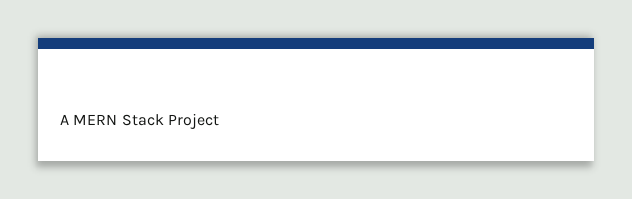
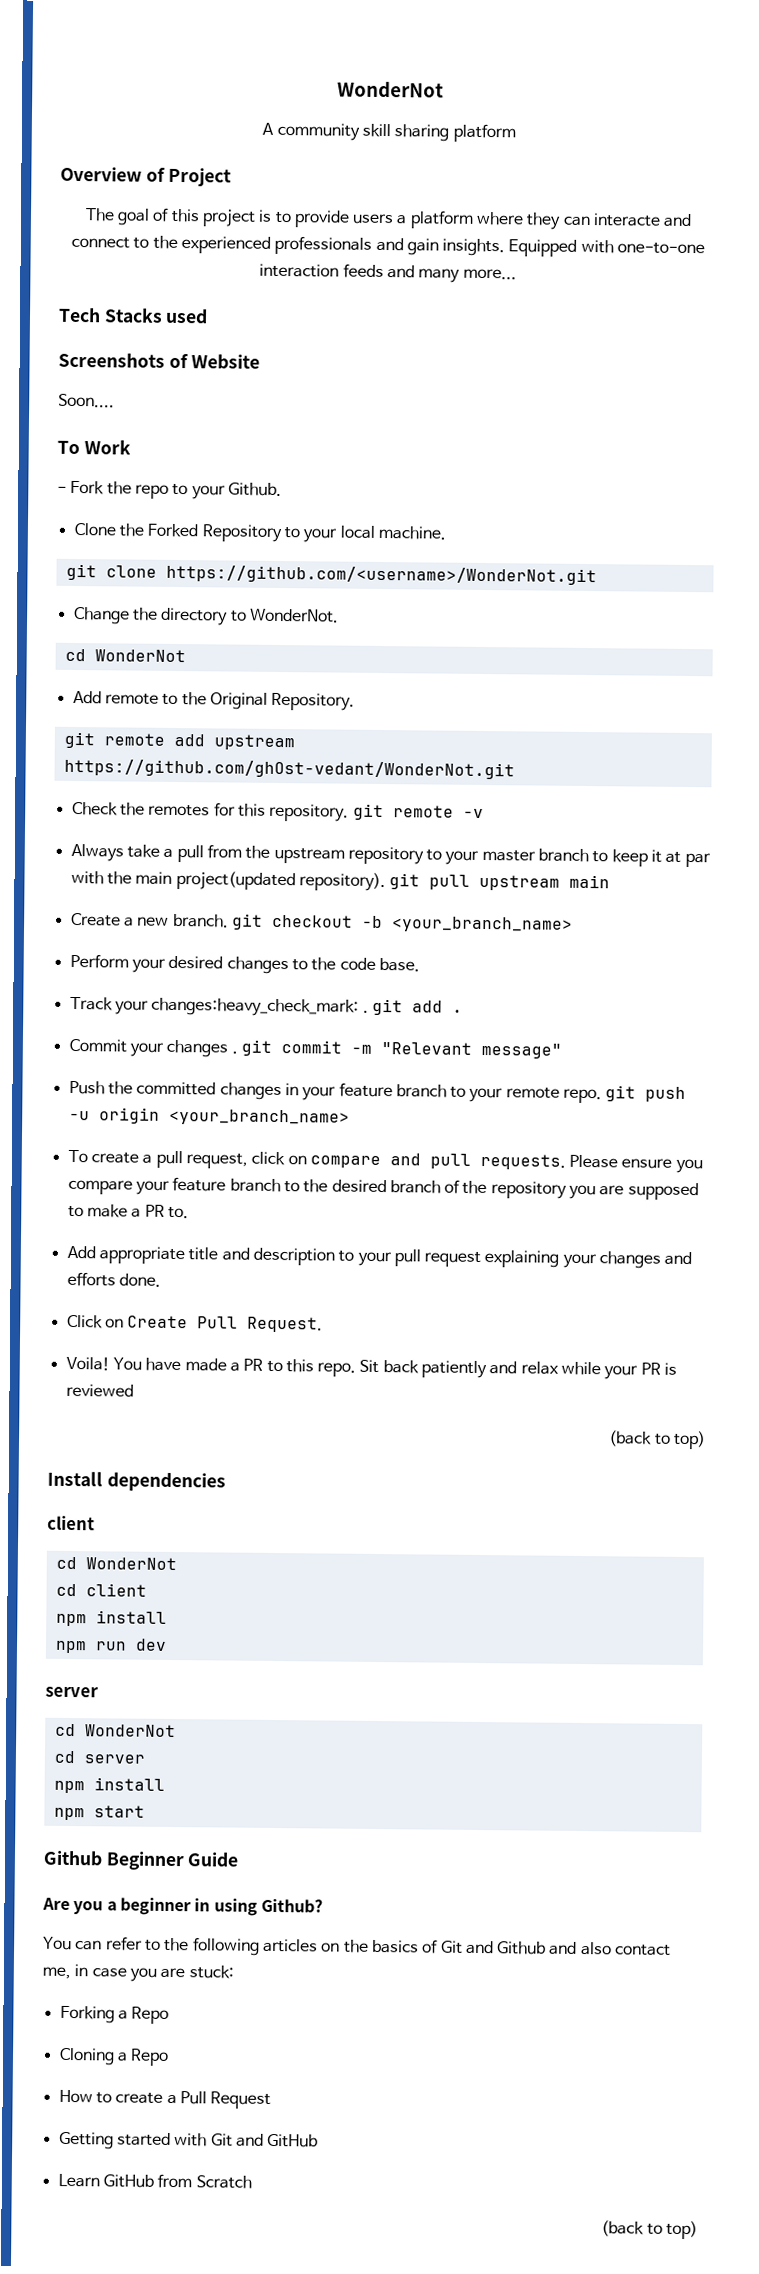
[60,113,219,129] A MERN Stack Project -> [336,80,444,98] [262,122,516,143] [60,166,233,187] [84,207,693,230] [70,235,706,257] [259,263,517,283] [58,307,209,324] [58,352,261,369] [58,393,115,408] [57,439,131,455] [57,480,282,500] [73,522,446,543] [65,563,597,586] [72,606,339,626] [64,648,186,663] [72,690,356,711] [63,731,295,751] [63,758,515,780] [71,801,484,822] [70,843,711,868] [70,870,611,892] [70,912,573,933] [69,953,420,975] [69,996,463,1017] [68,1038,562,1059] [68,1080,687,1104] [68,1107,350,1126] [67,1149,703,1174] [67,1176,699,1201] [67,1204,189,1219] [66,1245,693,1269] [66,1271,161,1287] [66,1314,324,1333] [65,1356,678,1380] [65,1383,134,1397] [608,1430,707,1450] [47,1470,226,1492] [47,1515,95,1531] [55,1556,177,1571] [55,1583,147,1597] [55,1610,167,1627] [54,1638,167,1654] [45,1686,99,1698] [54,1723,176,1738] [53,1750,145,1764] [53,1777,165,1794] [53,1805,145,1821] [43,1850,239,1871] [42,1897,323,1916] [43,1936,672,1956] [42,1964,234,1982] [59,2005,170,2024] [58,2047,170,2066] [58,2089,272,2109] [58,2131,319,2150] [57,2173,252,2189] [601,2220,699,2240] WonderNot // A community skill sharing platform // Overview of Project // The goal of this project is to provide users a platform where they can interacte and connect to the experienced professionals and gain insights. Equipped with one-to-one interaction feeds and many more... // Tech Stacks used // Screenshots of Website // Soon.... // To Work // - Fork the repo to your Github. // Clone the Forked Repository to your local machine. // git clone https://github.com/<username>/WonderNot.git // Change the directory to WonderNot. // cd WonderNot // Add remote to the Original Repository. // git remote add upstream https://github.com/ghOst-vedant/WonderNot.git // Check the remotes for this repository. git remote -v // Always take a pull from the upstream repository to your master branch to keep it at par with the main project(updated repository). git pull upstream main // Create a new branch. git checkout -b <your_branch_name> // Perform your desired changes to the code base. // Track your changes:heavy_check_mark: . git add . // Commit your changes . git commit -m "Relevant message" // Push the committed changes in your feature branch to your remote repo. git push -u origin <your_branch_name> // To create a pull request, click on compare and pull requests. Please ensure you compare your feature branch to the desired branch of the repository you are supposed to make a PR to. // Add appropriate title and description to your pull request explaining your changes and efforts done. // Click on Create Pull Request. // Voila! You have made a PR to this repo. Sit back patiently and relax while your PR is reviewed // (back to top) // Install dependencies // client // cd WonderNot // cd client // npm install // npm run dev // server // cd WonderNot // cd server // npm install // npm start // Github Beginner Guide // Are you a beginner in using Github? // You can refer to the following articles on the basics of Git and Github and also contact me, in case you are stuck: // Forking a Repo // Cloning a Repo // How to create a Pull Request // Getting started with Git and GitHub // Learn GitHub from Scratch // (back to top)

